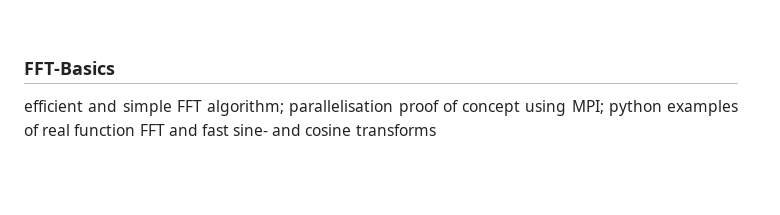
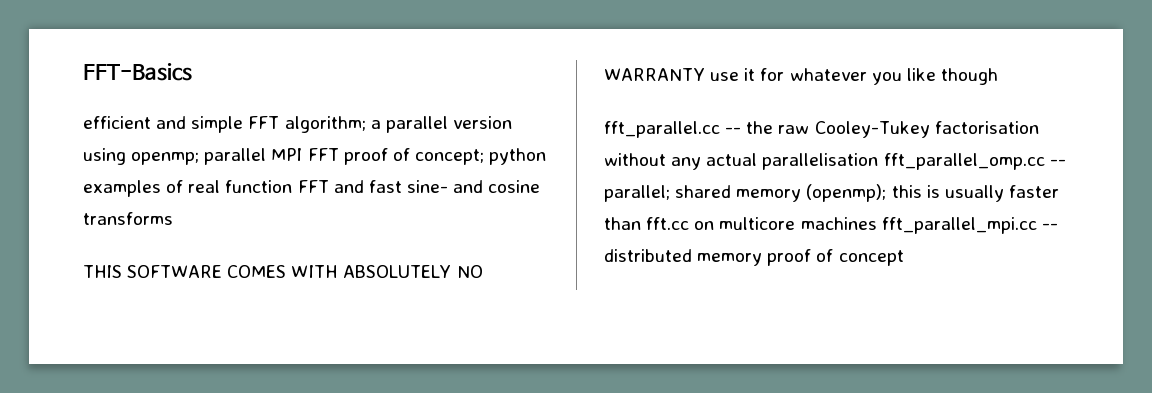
[289,100,604,116] parallelisation proof of concept using MPI; -> [370,116,512,133] [83,148,484,165] a parallel version using openmp; parallel MPI FFT proof of concept;
(436, 130) none -> [83,265,483,278] [604,68,998,85] [604,121,1039,138] [604,153,1066,170] [604,184,1059,202] [604,217,1058,234] [604,249,904,266] // THIS SOFTWARE COMES WITH ABSOLUTELY NO WARRANTY use it for whatever you like though // fft_parallel.cc -- the raw Cooley-Tukey factorisation without any actual parallelisation fft_parallel_omp.cc -- parallel; shared memory (openmp); this is usually faster than fft.cc on multicore machines fft_parallel_mpi.cc -- distributed memory proof of concept

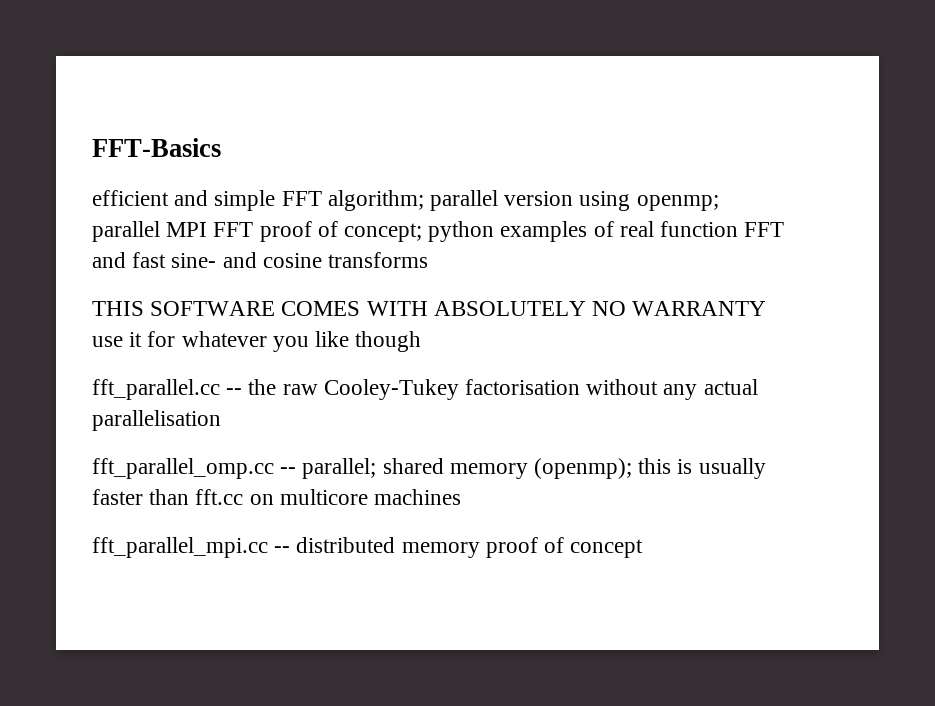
[370,120,381,129] a -> (424, 200) none
(879, 161) none -> (221, 420) //
(877, 223) none -> (462, 497) //

